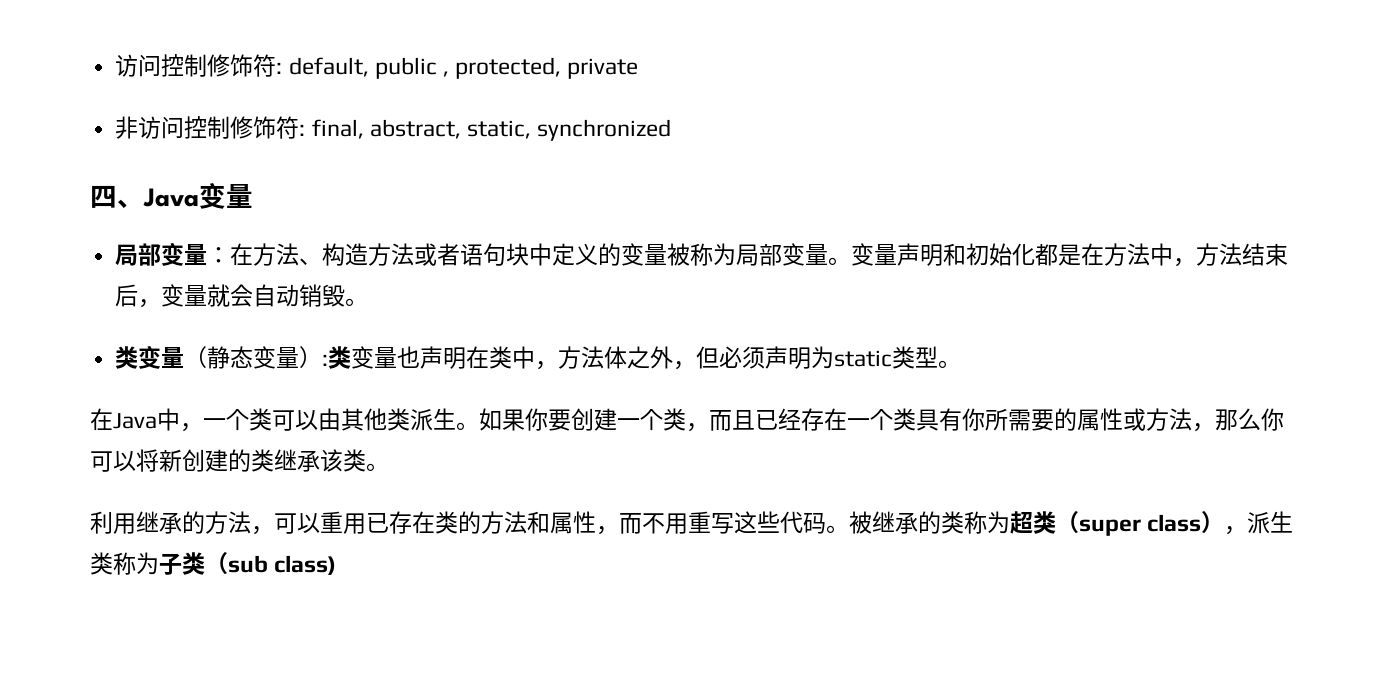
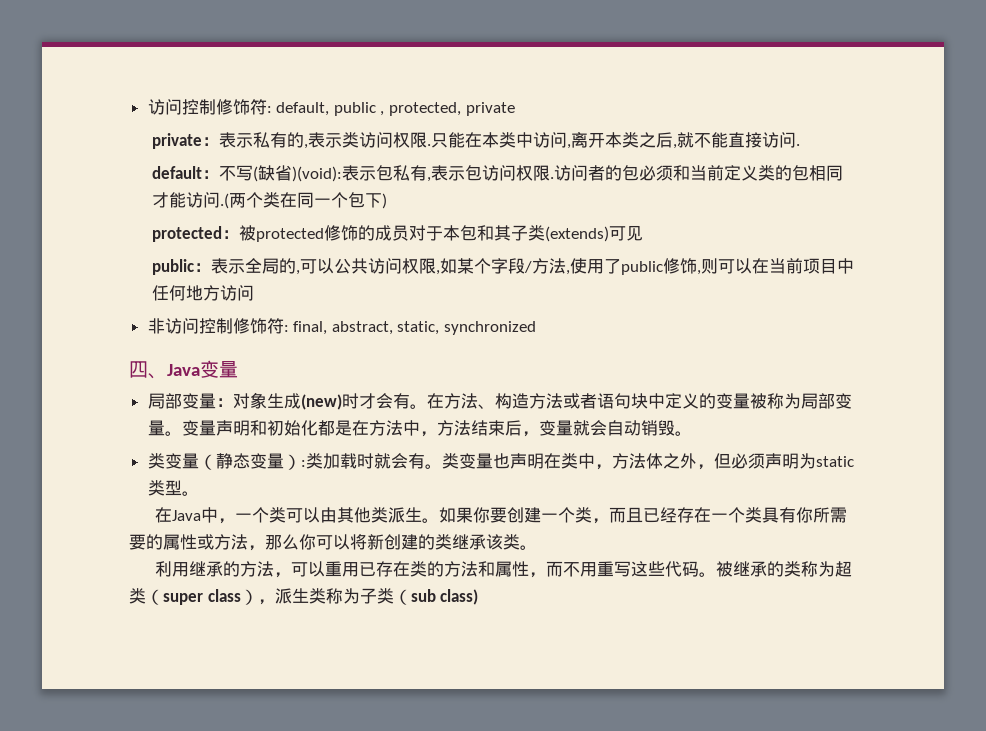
(639, 68) none -> [151,132,800,149] [151,165,843,182] [151,192,387,209] [151,225,643,242] [151,258,854,275] [151,285,254,301] // private：表示私有的,表示类访问权限.只能在本类中访问,离开本类之后,就不能直接访问. // default：不写(缺省)(void):表示包私有,表示包访问权限.访问者的包必须和当前定义类的包相同才能访问.(两个类在同一个包下) // protected：被protected修饰的成员对于本包和其子类(extends)可见 // public：表示全局的,可以公共访问权限,如某个字段/方法,使用了public修饰,则可以在当前项目中任何地方访问
(231, 255) none -> [232,392,427,410] 对象生成(new)时才会有。
(352, 357) none -> [322,453,459,469] 加载时就会有。类

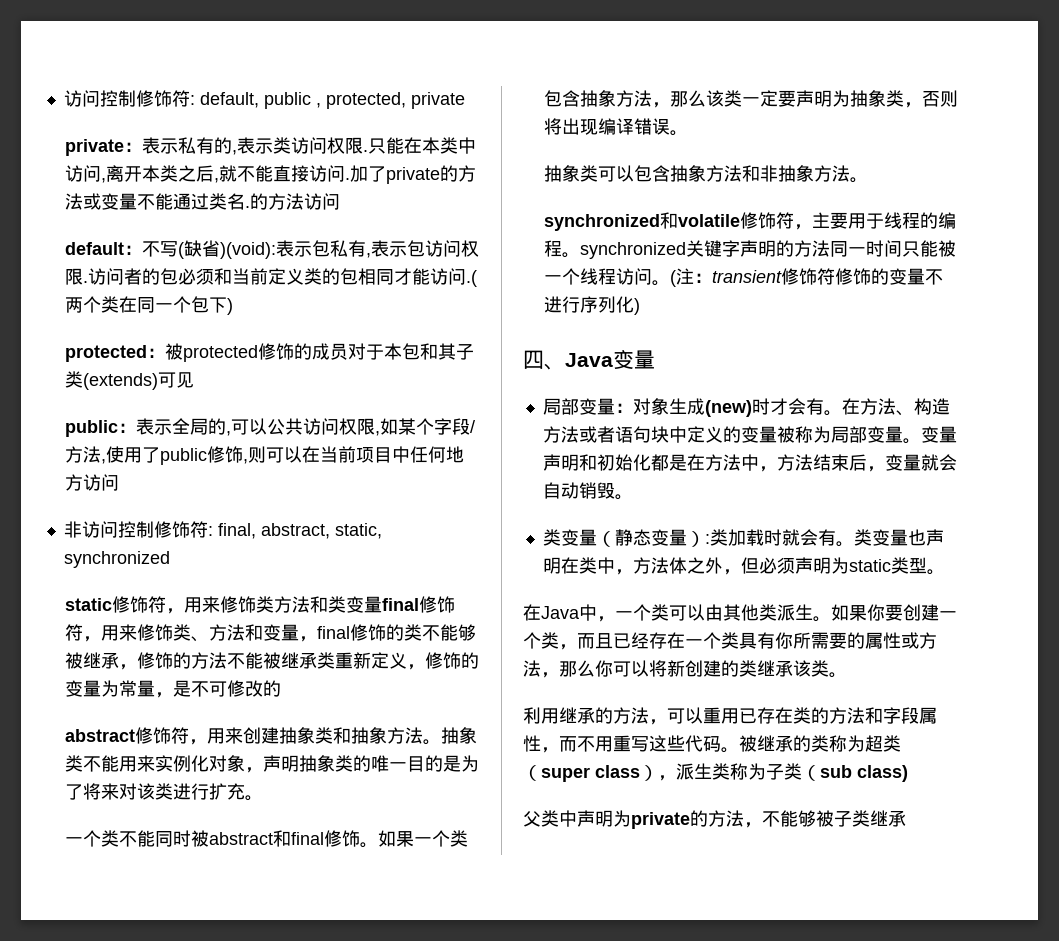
(800, 145) none -> [349,165,476,184] [64,193,340,210] 加了private的方法或变量不能通过类名.的方法访问
(537, 328) none -> [64,596,455,614] [64,624,476,642] [64,652,479,670] [64,680,281,698] [64,727,477,745] [64,755,479,773] [64,783,263,801] [64,830,468,848] [543,90,958,108] [543,118,688,136] [543,165,868,183] [543,212,956,231] [543,240,956,259] [543,268,943,287] [543,296,640,315] // static修饰符，用来修饰类方法和类变量final修饰符，用来修饰类、方法和变量，final修饰的类不能够被继承，修饰的方法不能被继承类重新定义，修饰的变量为常量，是不可修改的 // abstract修饰符，用来创建抽象类和抽象方法。抽象类不能用来实例化对象，声明抽象类的唯一目的是为了将来对该类进行扩充。 // 一个类不能同时被abstract和final修饰。如果一个类包含抽象方法，那么该类一定要声明为抽象类，否则将出现编译错误。 // 抽象类可以包含抽象方法和非抽象方法。 // synchronized和volatile修饰符，主要用于线程的编程。synchronized关键字声明的方法同一时间只能被一个线程访问。(注：transient修饰符修饰的变量不进行序列化)
(496, 569) none -> [883,707,919,724] 字段
(479, 597) none -> [523,810,906,829] // 父类中声明为private的方法，不能够被子类继承

